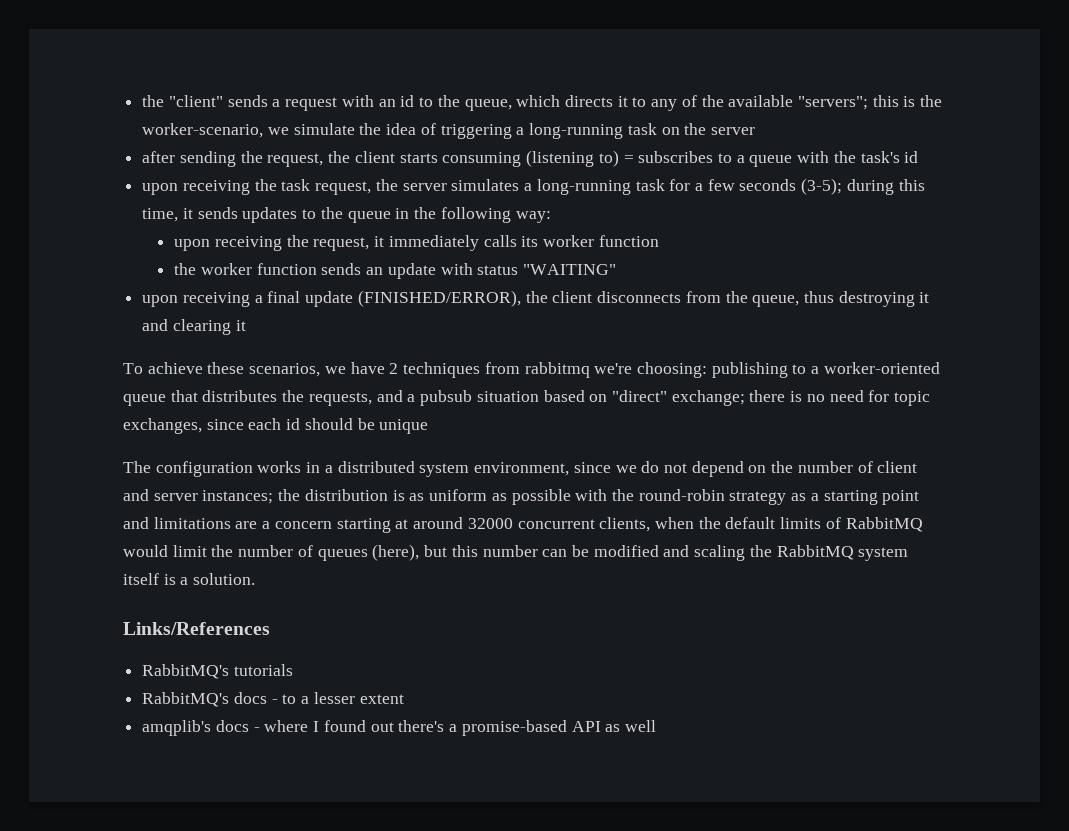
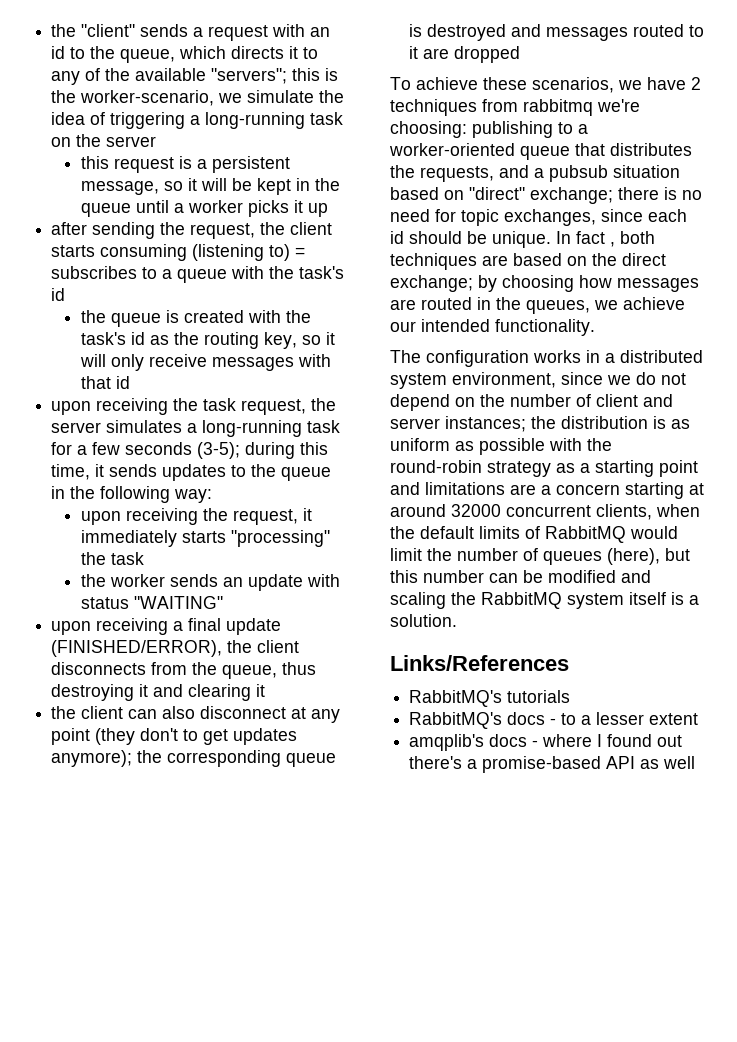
(755, 131) none -> [80,156,290,173] [80,178,340,195] [80,200,328,217] // this request is a persistent message, so it will be kept in the queue until a worker picks it up
(919, 157) none -> [80,310,311,327] [80,332,335,349] [79,354,331,371] [80,376,130,389] // the queue is created with the task's id as the routing key, so it will only receive messages with that id
[483,235,659,247] calls its worker function -> [181,530,330,547] [80,552,144,565] starts "processing" the task
[256,263,317,275] function -> (165, 580) none
(246, 325) none -> [51,706,341,723] [51,728,298,745] [51,750,337,767] [409,24,705,41] [409,46,521,63] // the client can also disconnect at any point (they don't to get updates anymore); the corresponding queue is destroyed and messages routed to it are dropped
[379,419,429,434] unique -> [492,231,655,248] [390,253,666,270] [390,275,699,292] [390,297,685,314] [390,319,595,336] unique. In fact , both techniques are based on the direct exchange; by choosing how messages are routed in the queues, we achieve our intended functionality.

